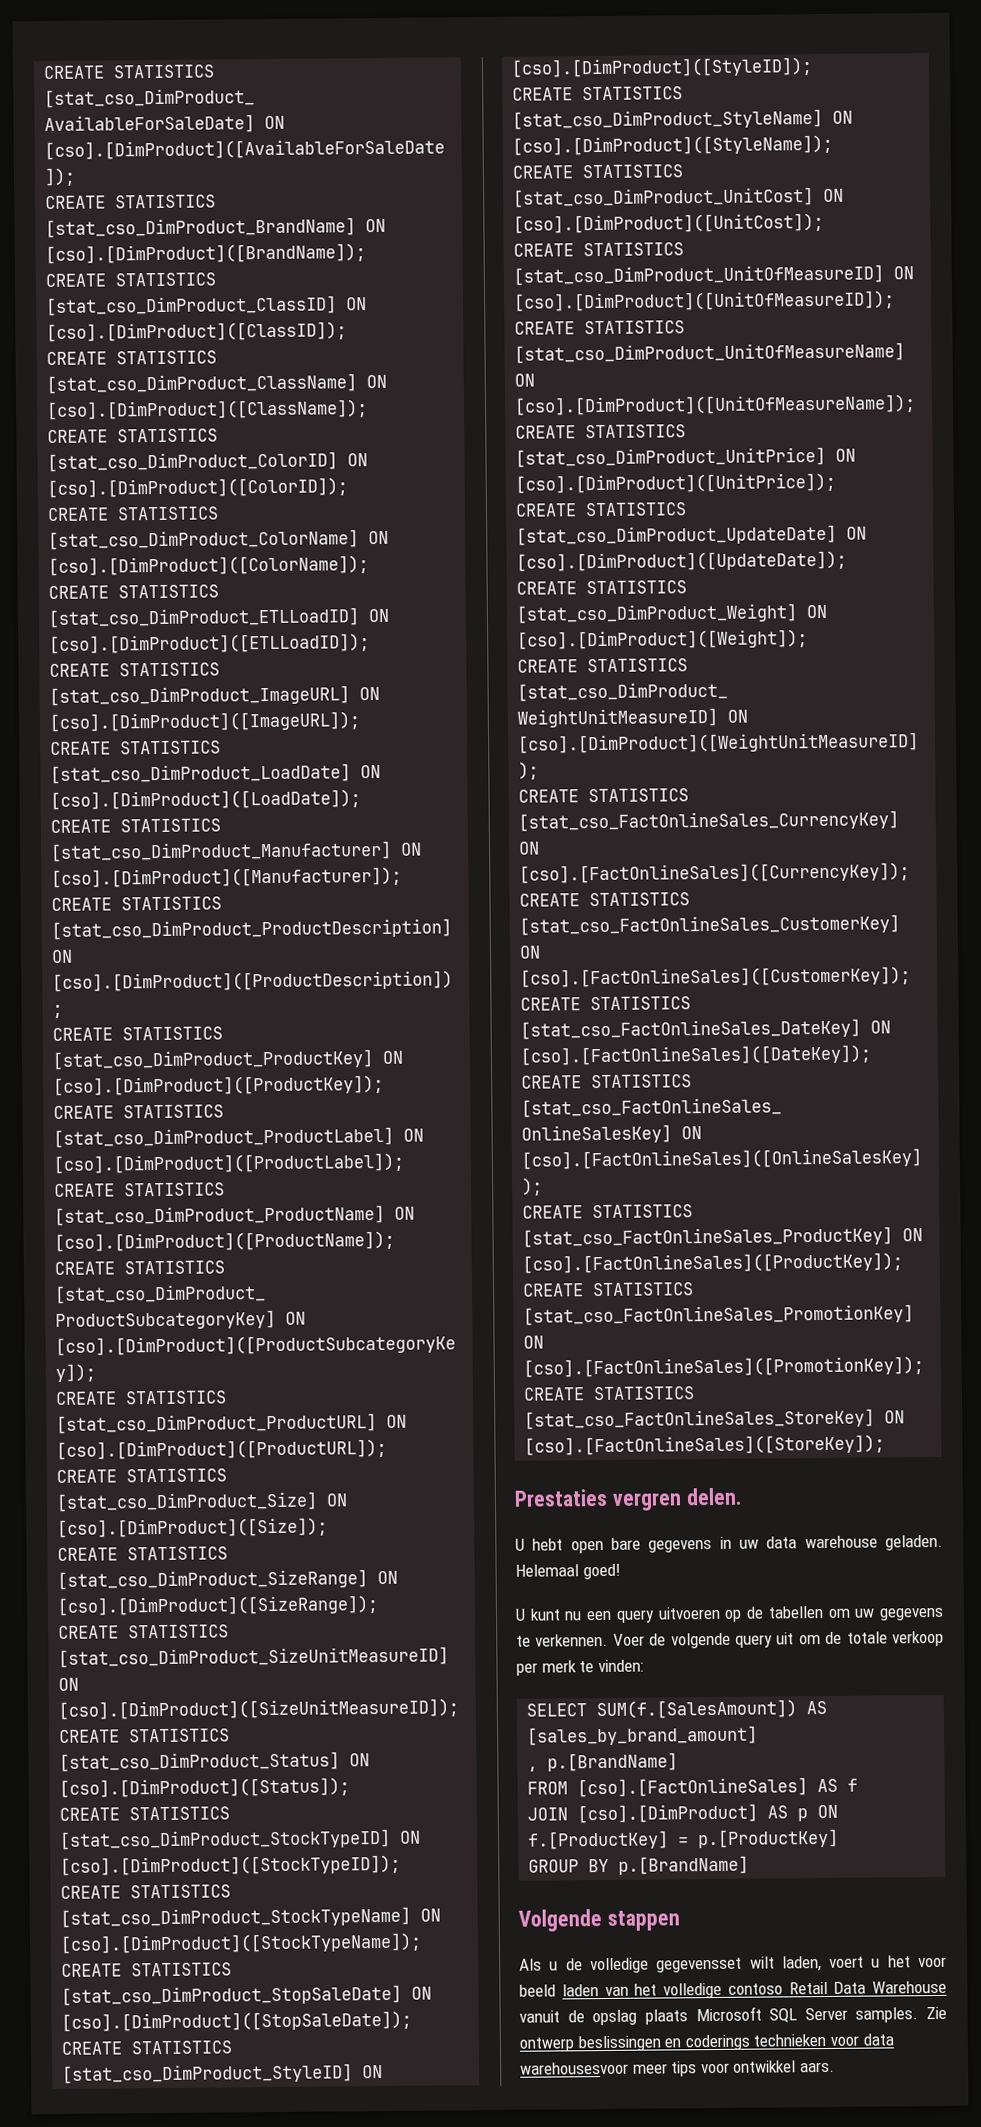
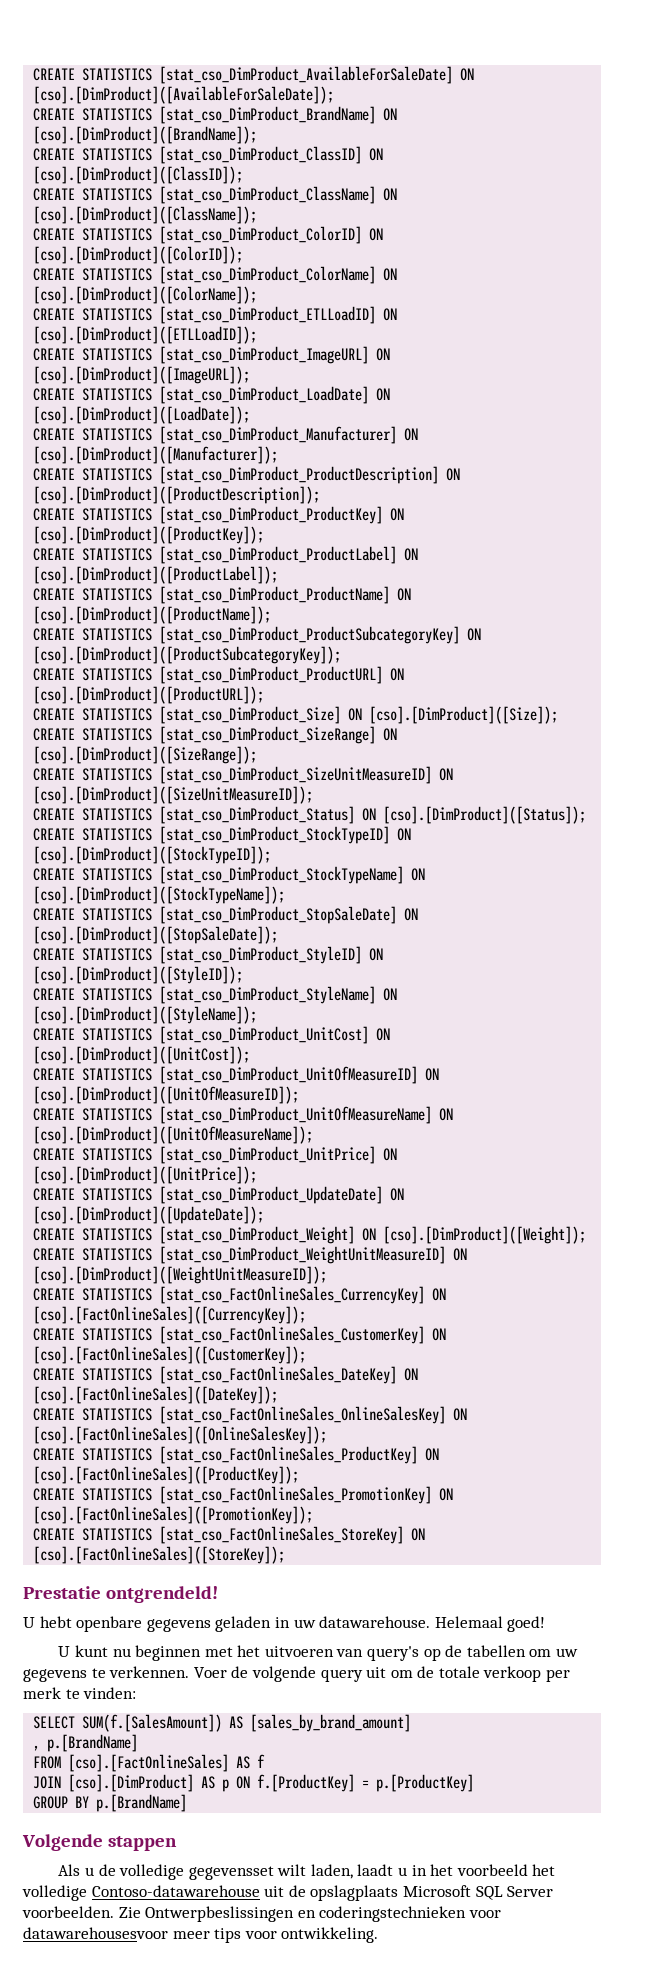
[514,1487,742,1511] Prestaties vergren delen. -> [23,1586,218,1603] Prestatie ontgrendeld!
[570,1534,943,1554] open bare gegevens in uw data warehouse geladen. -> [76,1616,431,1632] openbare gegevens geladen in uw datawarehouse.
[586,1606,721,1623] een query uitvoeren -> [135,1645,420,1661] beginnen met het uitvoeren van query's
[829,1955,947,1968] [519,1980,947,1999] [519,2006,947,2026] [519,2033,894,2052] [520,2061,629,2075] voert u het voor beeld laden van het volledige contoso Retail Data Warehouse vanuit de opslag plaats Microsoft SQL Server samples. Zie ontwerp beslissingen en coderings technieken voor data warehousesvoor -> [357,1864,556,1876] [22,1885,554,1901] [22,1906,501,1922] [23,1927,168,1939] laadt u in het voorbeeld het volledige Contoso-datawarehouse uit de opslagplaats Microsoft SQL Server voorbeelden. Zie Ontwerpbeslissingen en coderingstechnieken voor datawarehousesvoor
[733,2060,835,2073] ontwikkel aars. -> [281,1927,379,1943] ontwikkeling.

